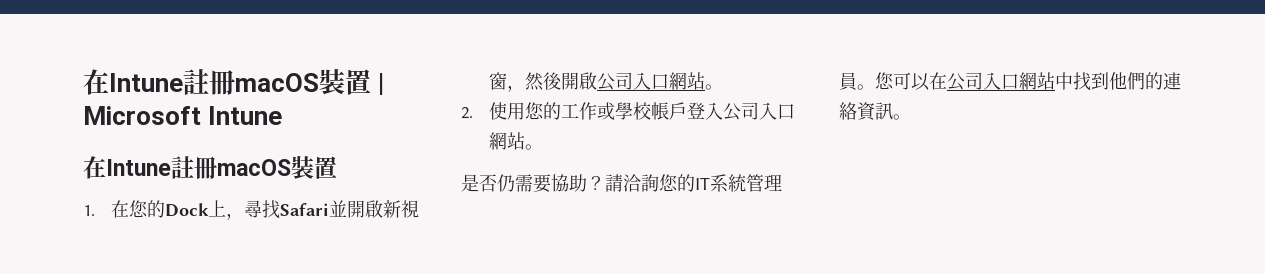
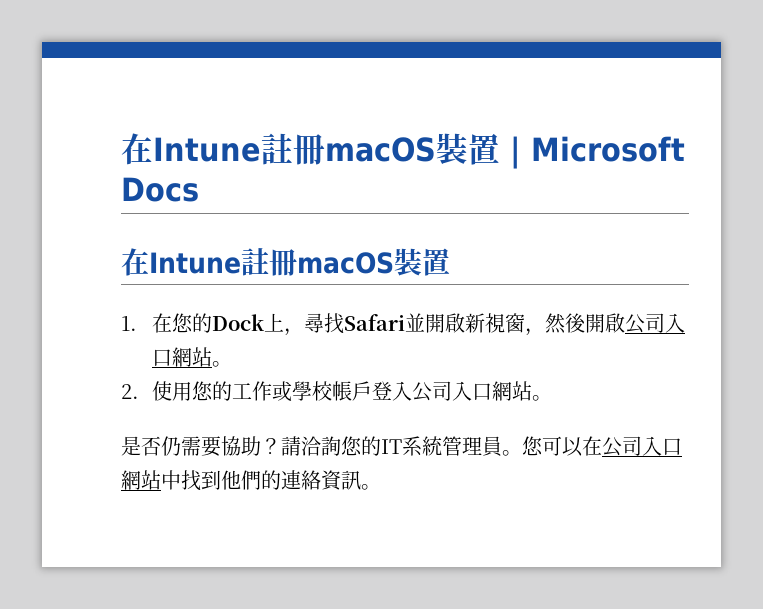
[208,106,283,125] Intune -> [121,177,199,202] Docs

